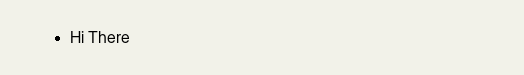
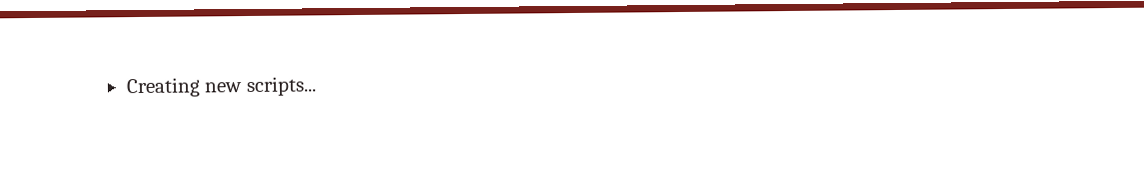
[69,31,130,43] Hi There -> [125,76,317,98] Creating new scripts...

